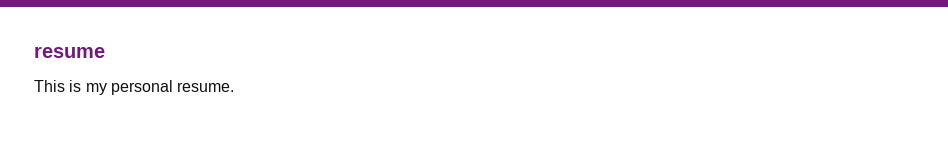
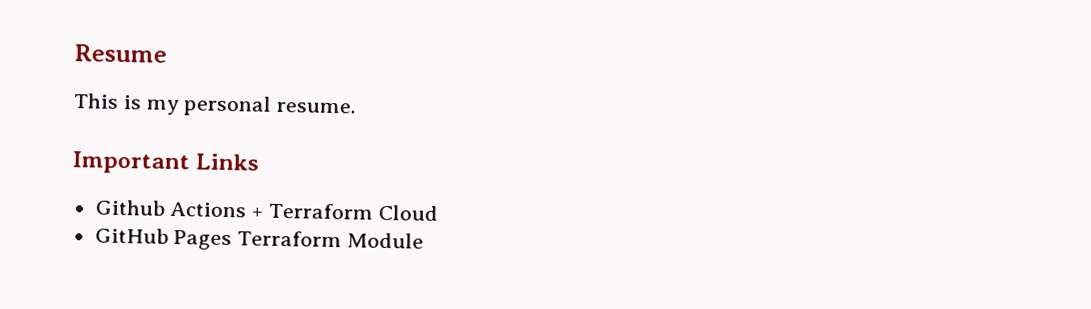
[34,46,105,58] resume -> [74,44,167,63] Resume
(235, 87) none -> [72,151,260,175] [94,199,439,221] [94,227,425,251] // Important Links // Github Actions + Terraform Cloud // GitHub Pages Terraform Module

